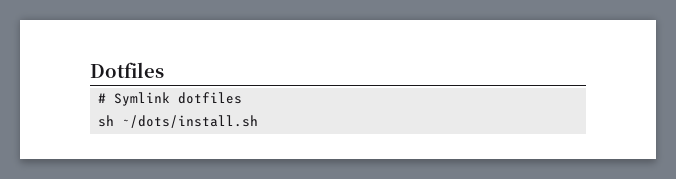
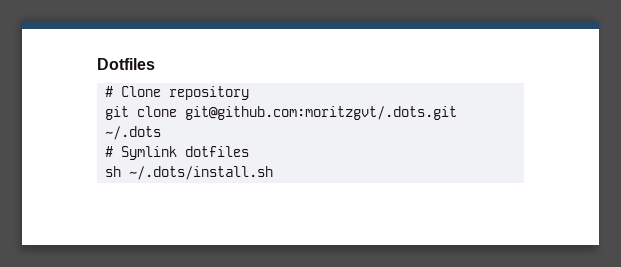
(164, 70) none -> [105,86,250,100] [105,106,458,120] [105,126,162,140] // # Clone repository // git clone git@github.com:moritzgvt/.dots.git ~/.dots
[121,115,258,128] ~/dots/install.sh -> [129,166,274,180] ~/.dots/install.sh

